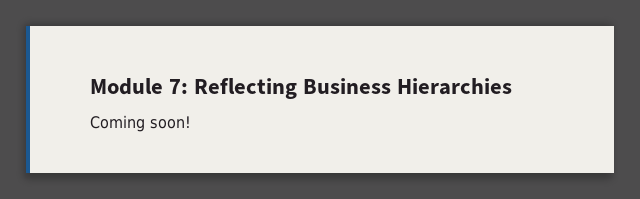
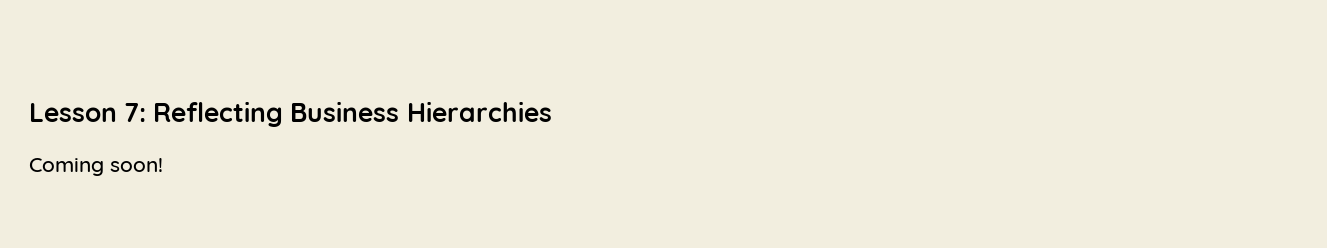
[90,78,163,95] Module -> [29,103,117,122] Lesson

